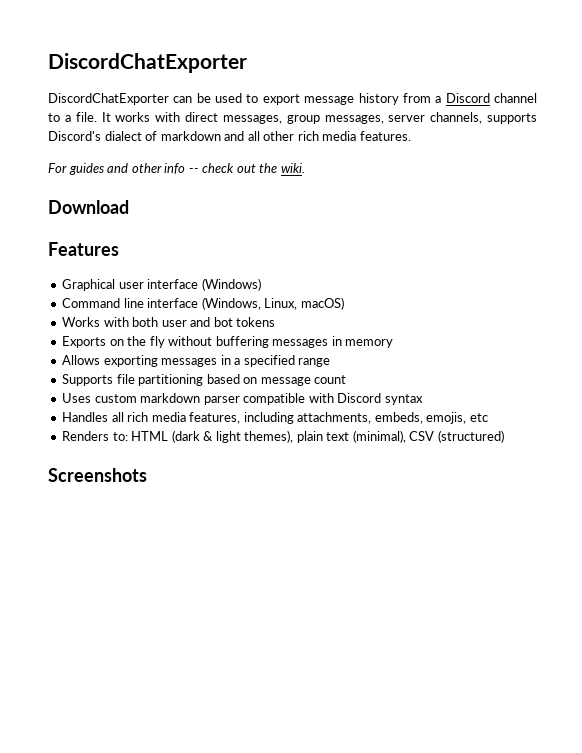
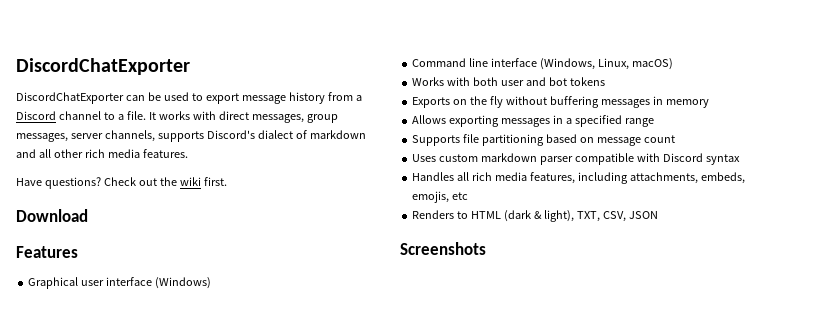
[48,163,305,175] For guides and other info -- check out the wiki. -> [16,177,227,189] Have questions? Check out the wiki first.
[112,432,128,441] to: -> [457,211,469,219] to
[215,430,504,443] light themes), plain text (minimal), CSV (structured) -> [543,210,658,222] light), TXT, CSV, JSON

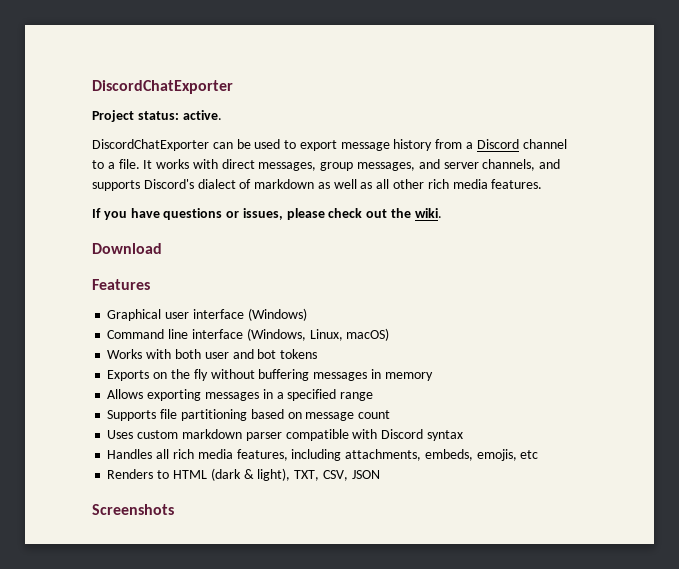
[16,58,190,75] DiscordChatExporter -> [92,80,233,94] [92,110,222,122] DiscordChatExporter // Project status: active.
(68, 137) none -> [418,159,440,169] and
(155, 136) none -> [539,159,561,169] and
[16,149,36,158] and -> [317,179,373,189] as well as
[16,177,227,189] Have questions? Check out the wiki first. -> [92,208,442,220] If you have questions or issues, please check out the wiki.

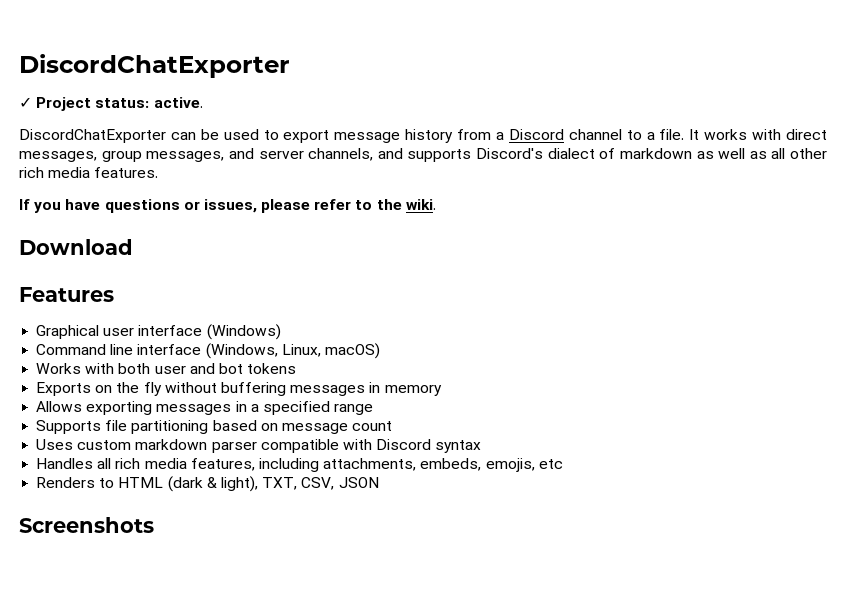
(233, 87) none -> [19,97,32,108] ✓
[328,208,388,218] check out -> [314,199,373,210] refer to

